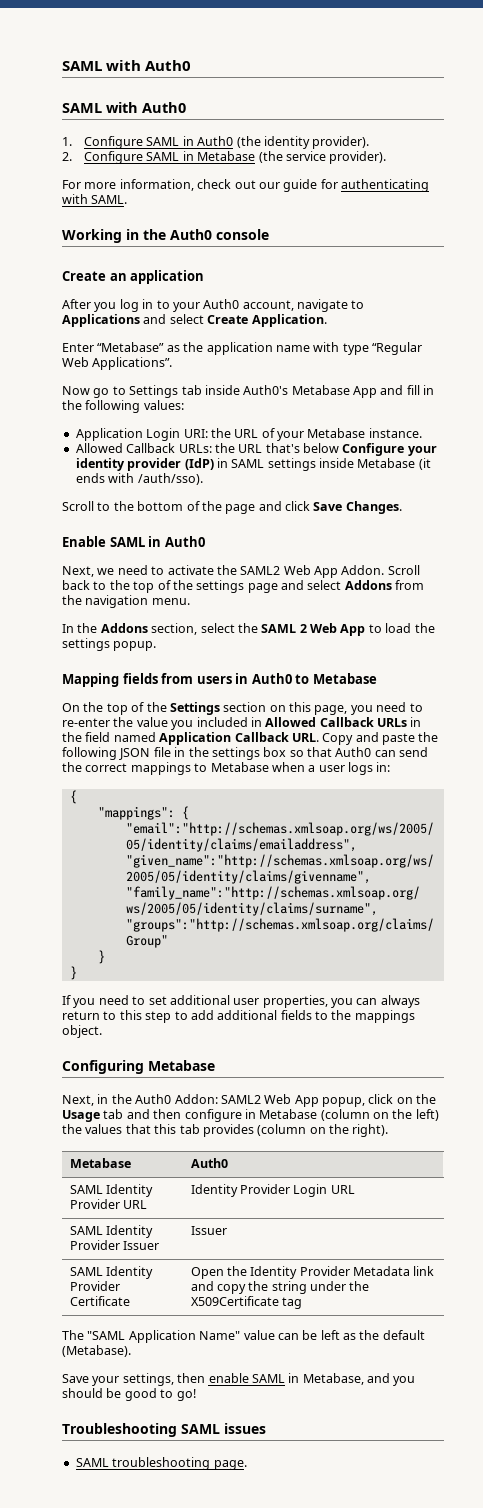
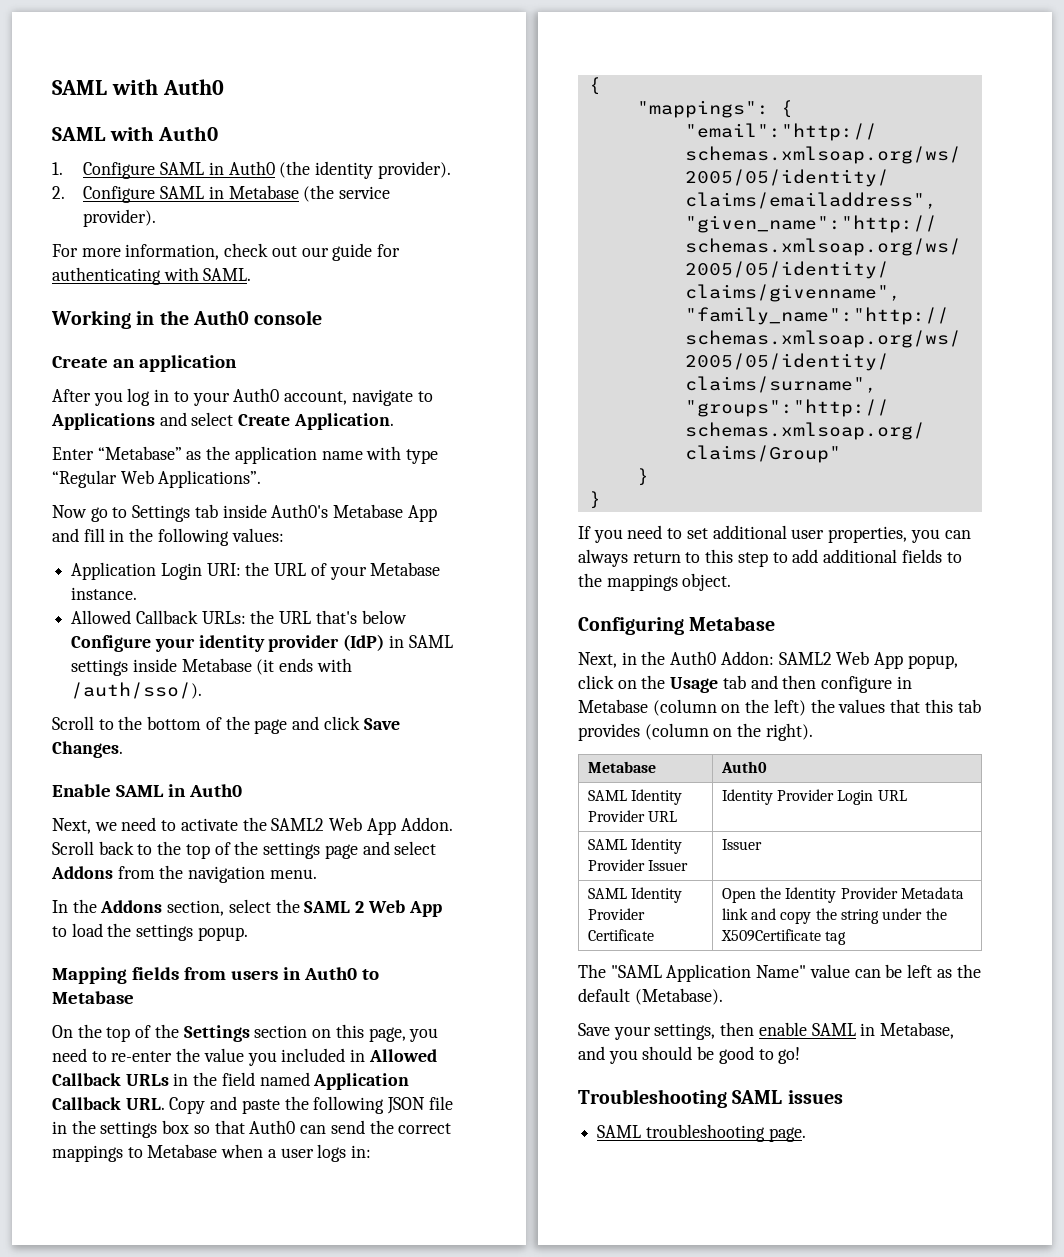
[137,473,203,485] /auth/sso). -> [71,682,203,699] /auth/sso/).

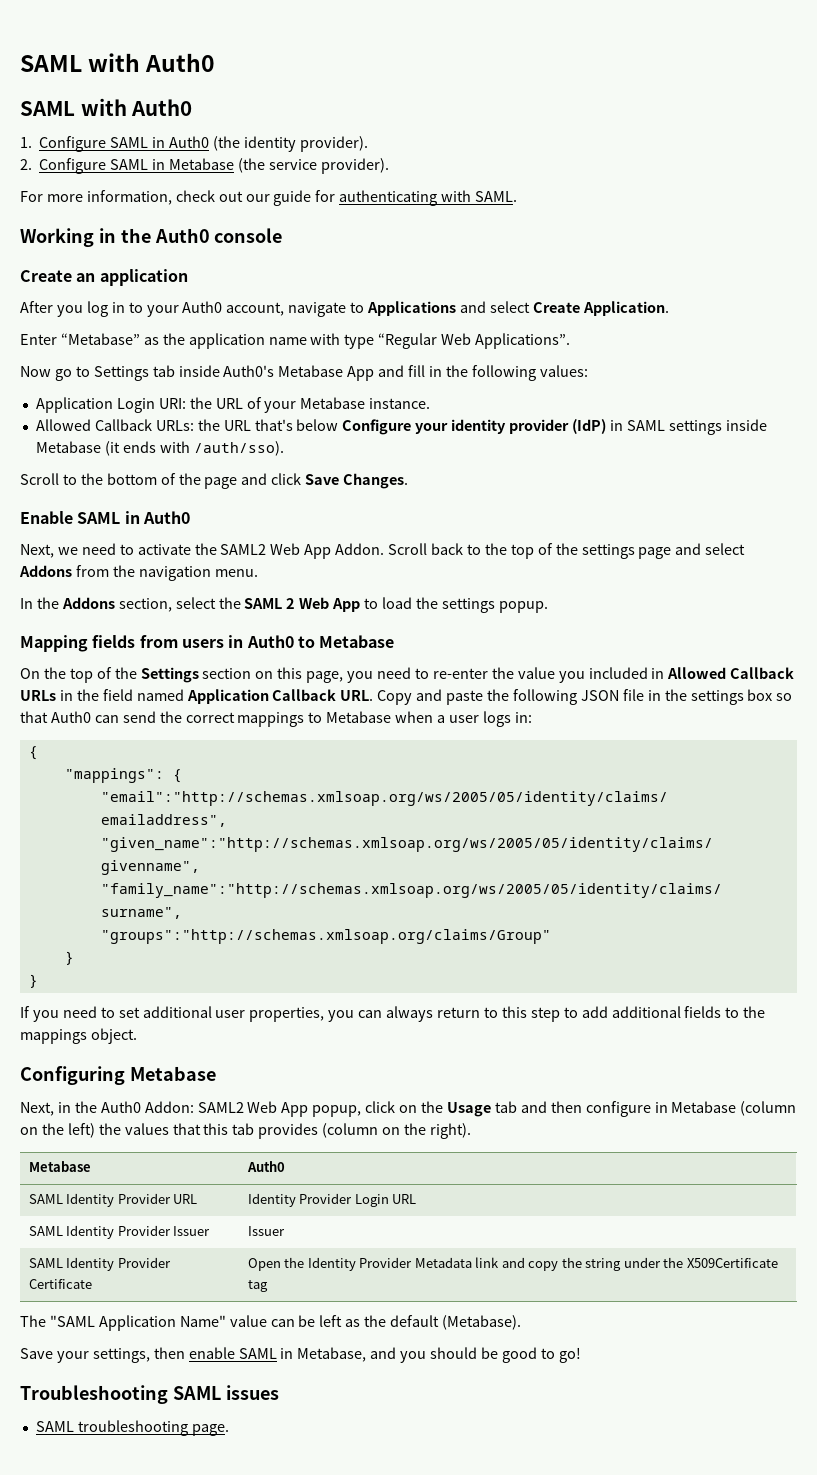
[71,682,203,699] /auth/sso/). -> [193,441,284,456] /auth/sso).

